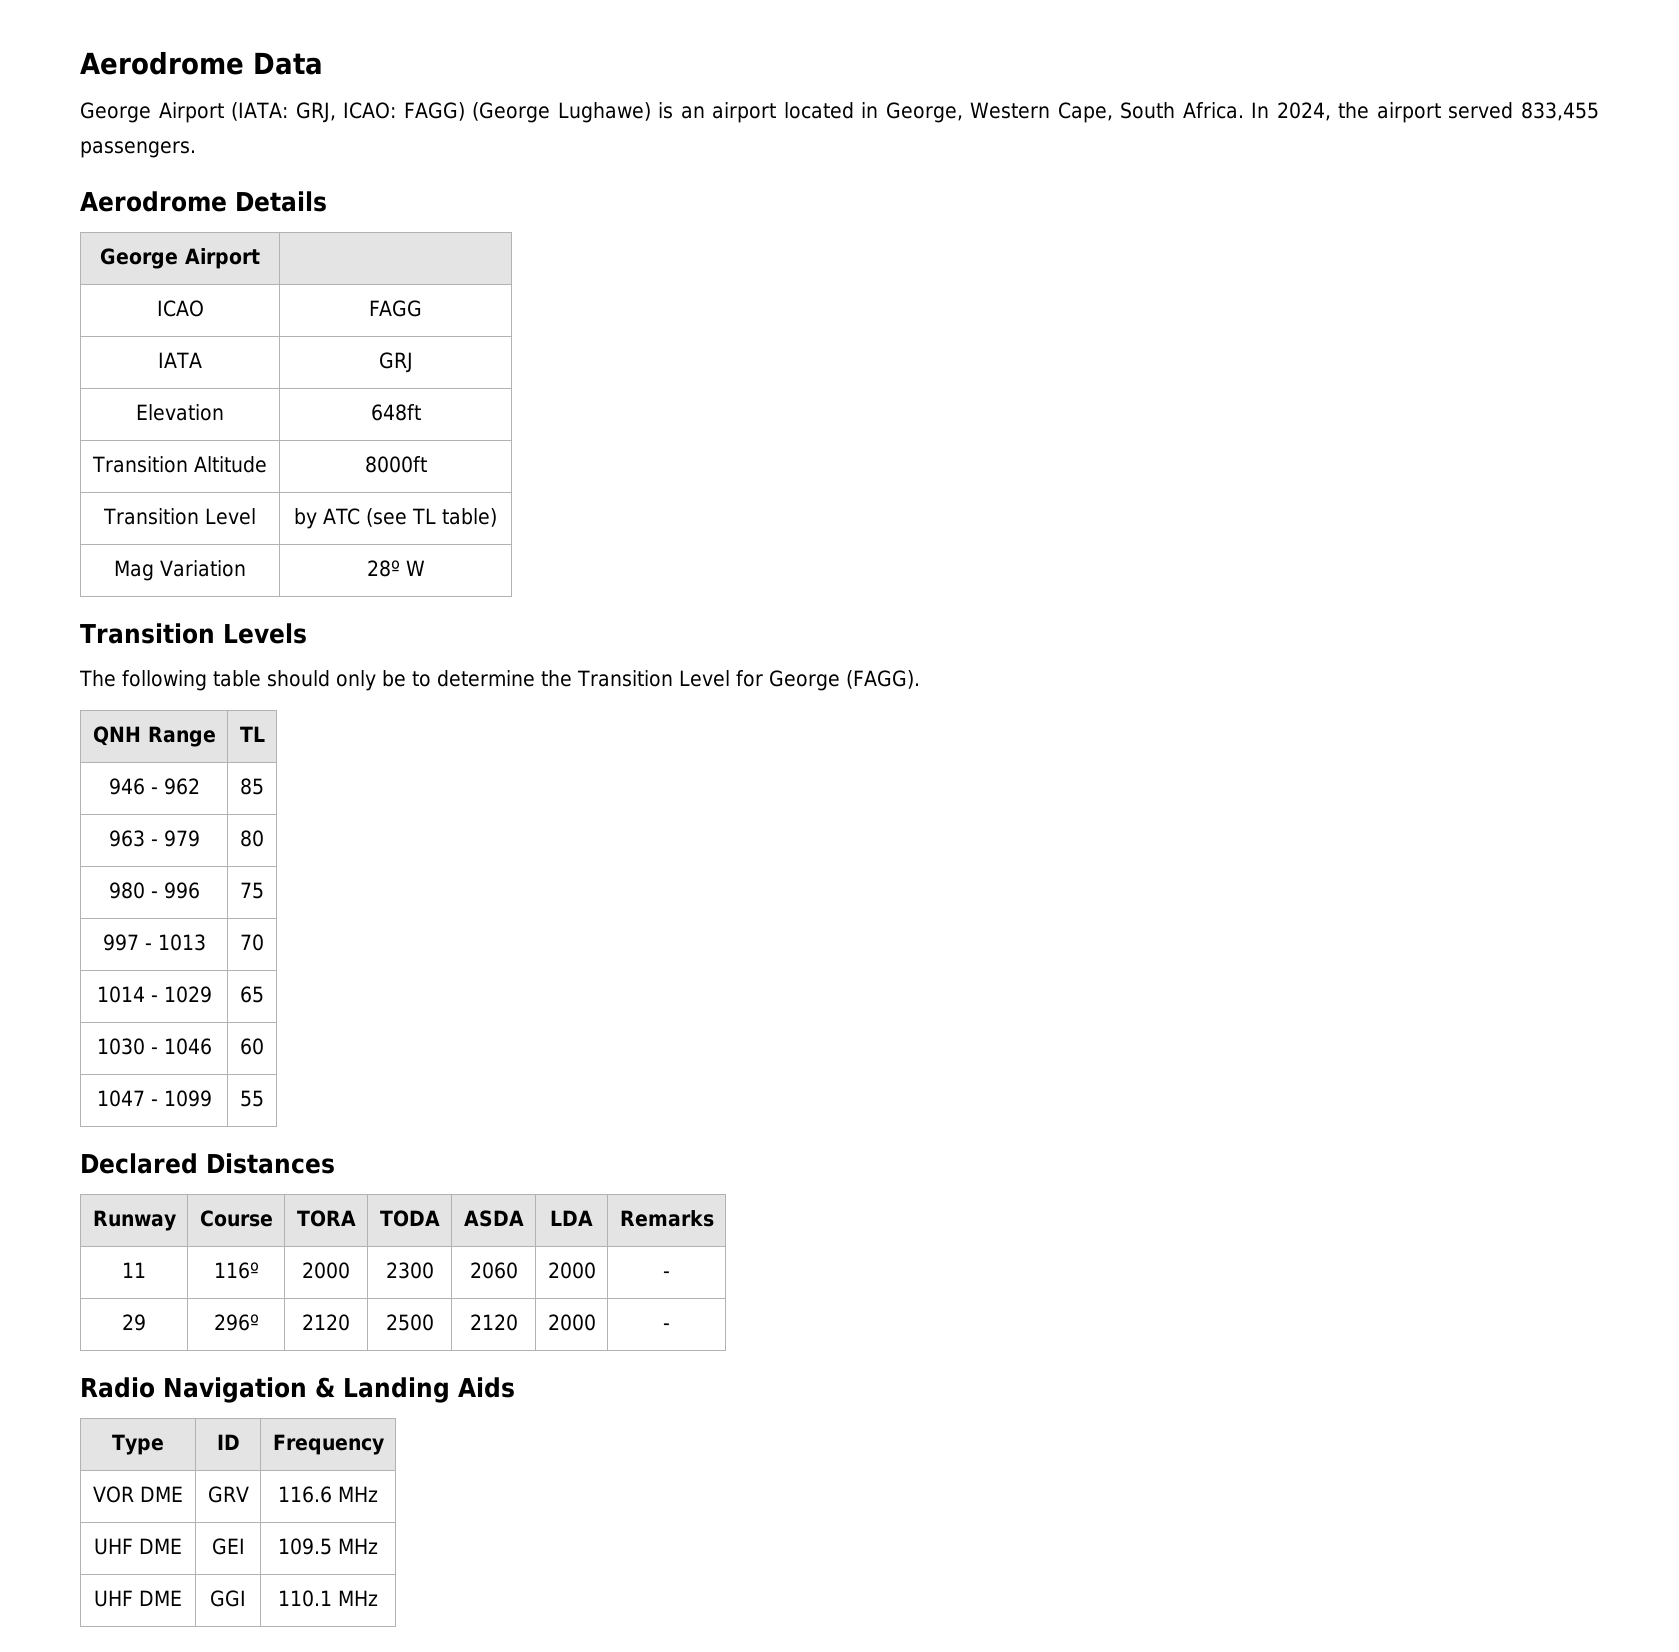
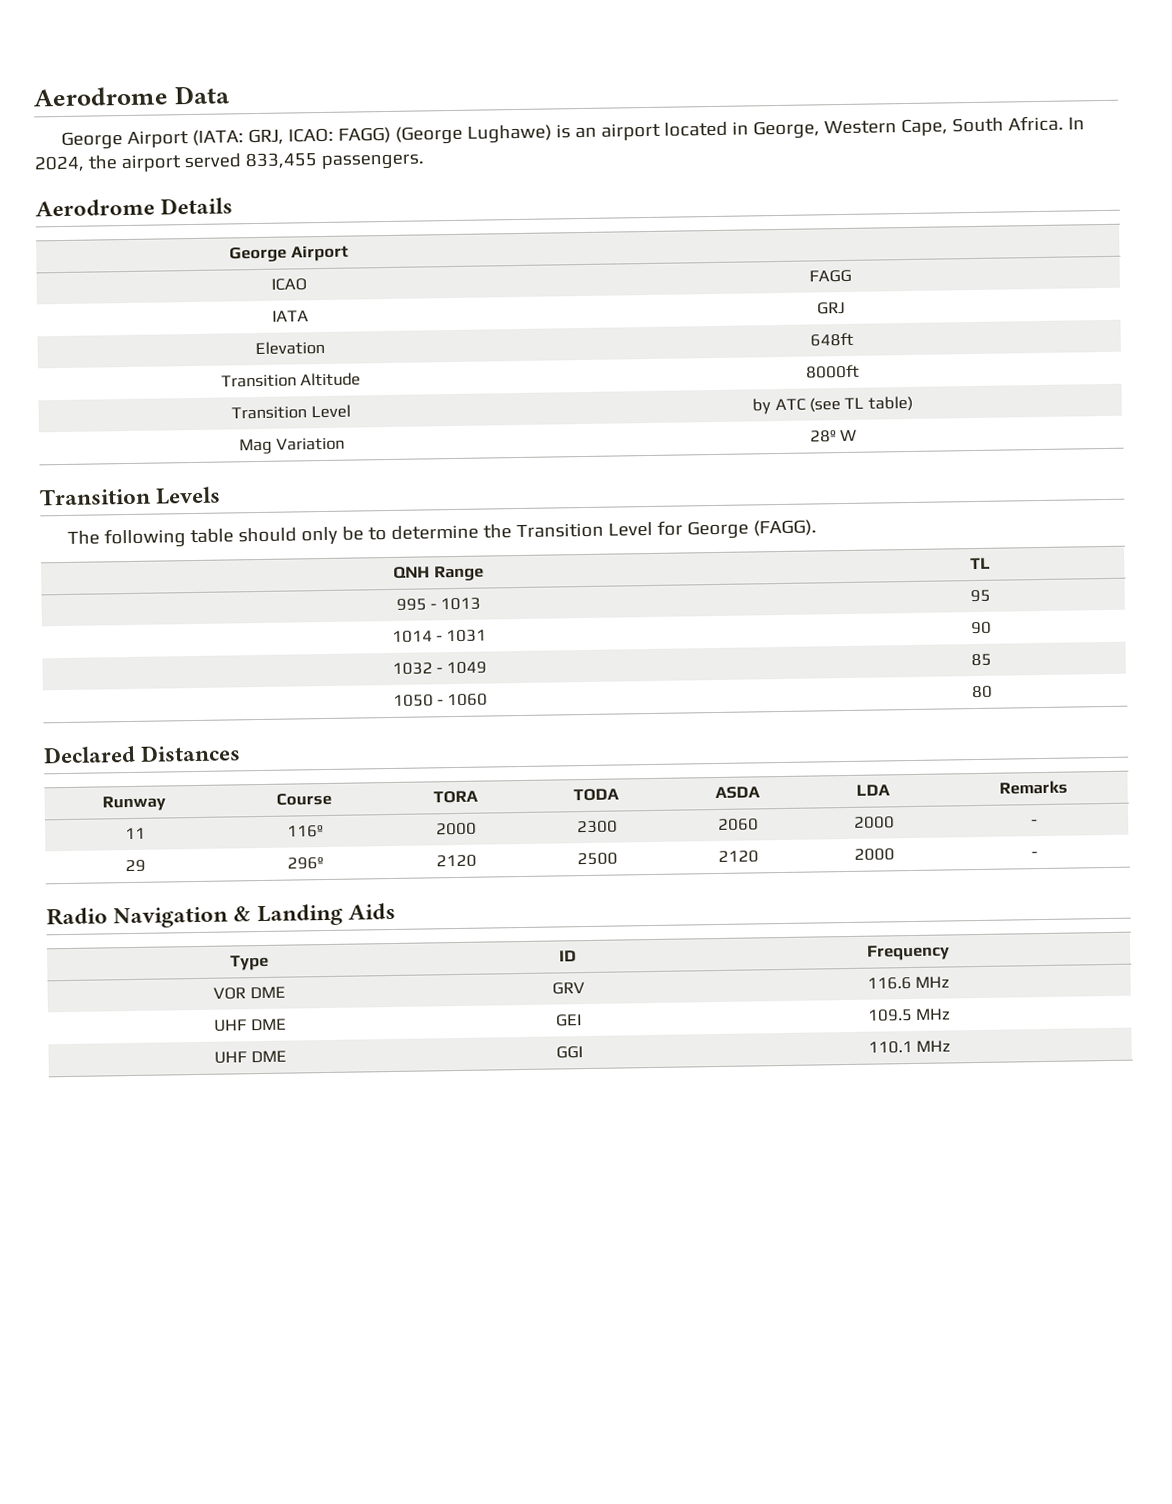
[108,778,200,795] [240,778,264,795] [108,830,200,847] [240,830,264,847] [108,882,200,899] [240,882,264,899] [102,934,206,951] [240,934,264,951] [96,986,212,1003] [240,986,264,1003] [96,1038,212,1055] [240,1038,264,1055] [96,1090,212,1107] [240,1090,264,1107] 946 - 962 | 85 // 963 - 979 | 80 // 980 - 996 | 75 // 997 - 1013 | 70 // 1014 - 1029 | 65 // 1030 - 1046 | 60 // 1047 - 1099 | 55 -> [395,597,482,611] [969,589,991,603] [391,629,488,643] [970,621,992,635] [391,661,488,675] [970,653,992,667] [392,693,489,707] [971,685,993,699] 995 - 1013 | 95 // 1014 - 1031 | 90 // 1032 - 1049 | 85 // 1050 - 1060 | 80

